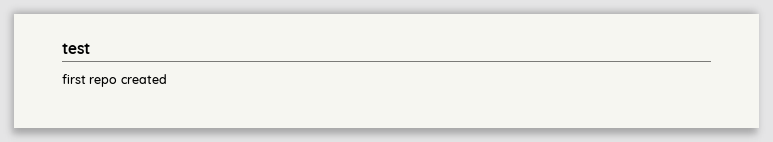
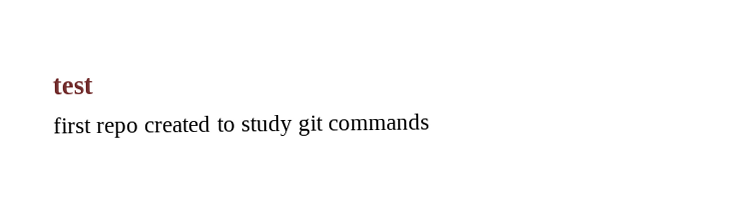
(167, 79) none -> [216,113,431,137] to study git commands

